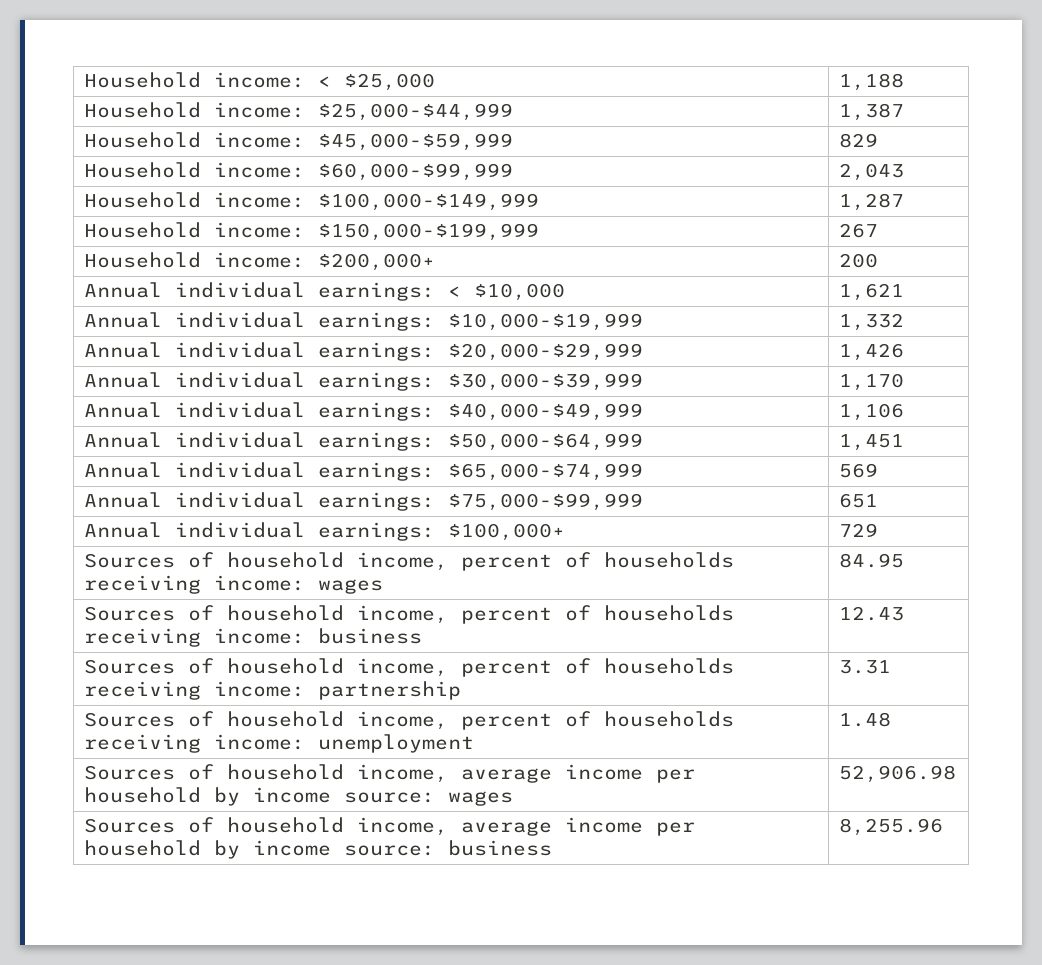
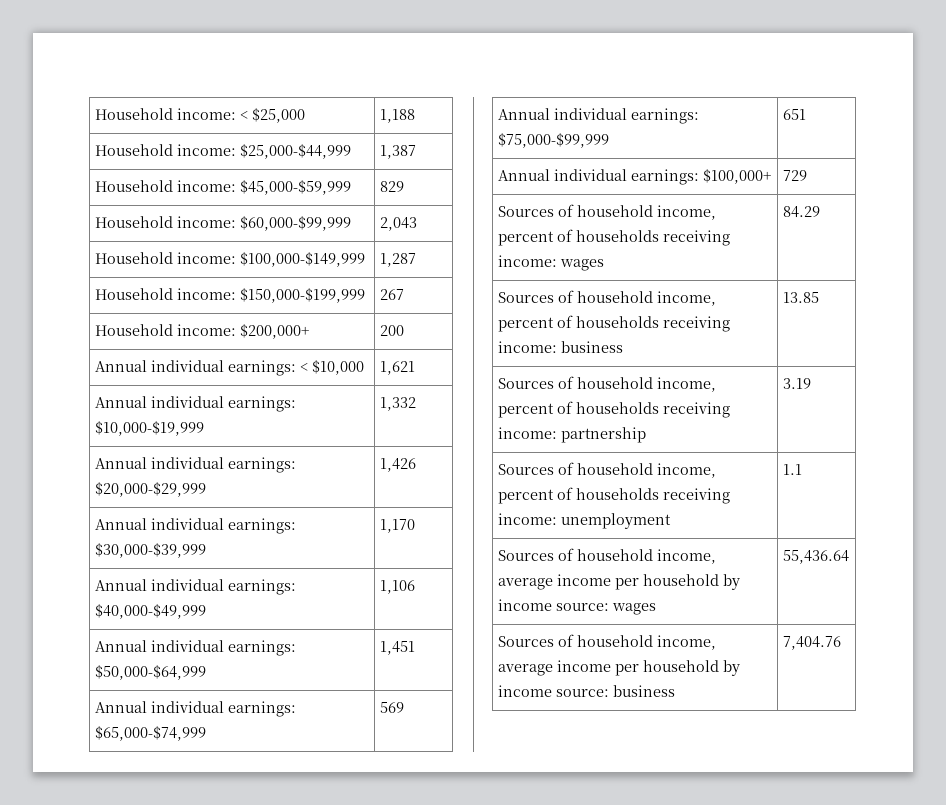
[838,553,904,568] 84.95 -> [782,206,820,218] 84.29
[838,606,904,621] 12.43 -> [782,292,819,303] 13.85
[838,660,891,674] 3.31 -> [782,378,811,389] 3.19
[838,712,891,727] 1.48 -> [782,464,802,475] 1.1
[838,765,956,783] 52,906.98 -> [782,550,849,564] 55,436.64
[838,818,943,836] 8,255.96 -> [782,636,841,650] 7,404.76

